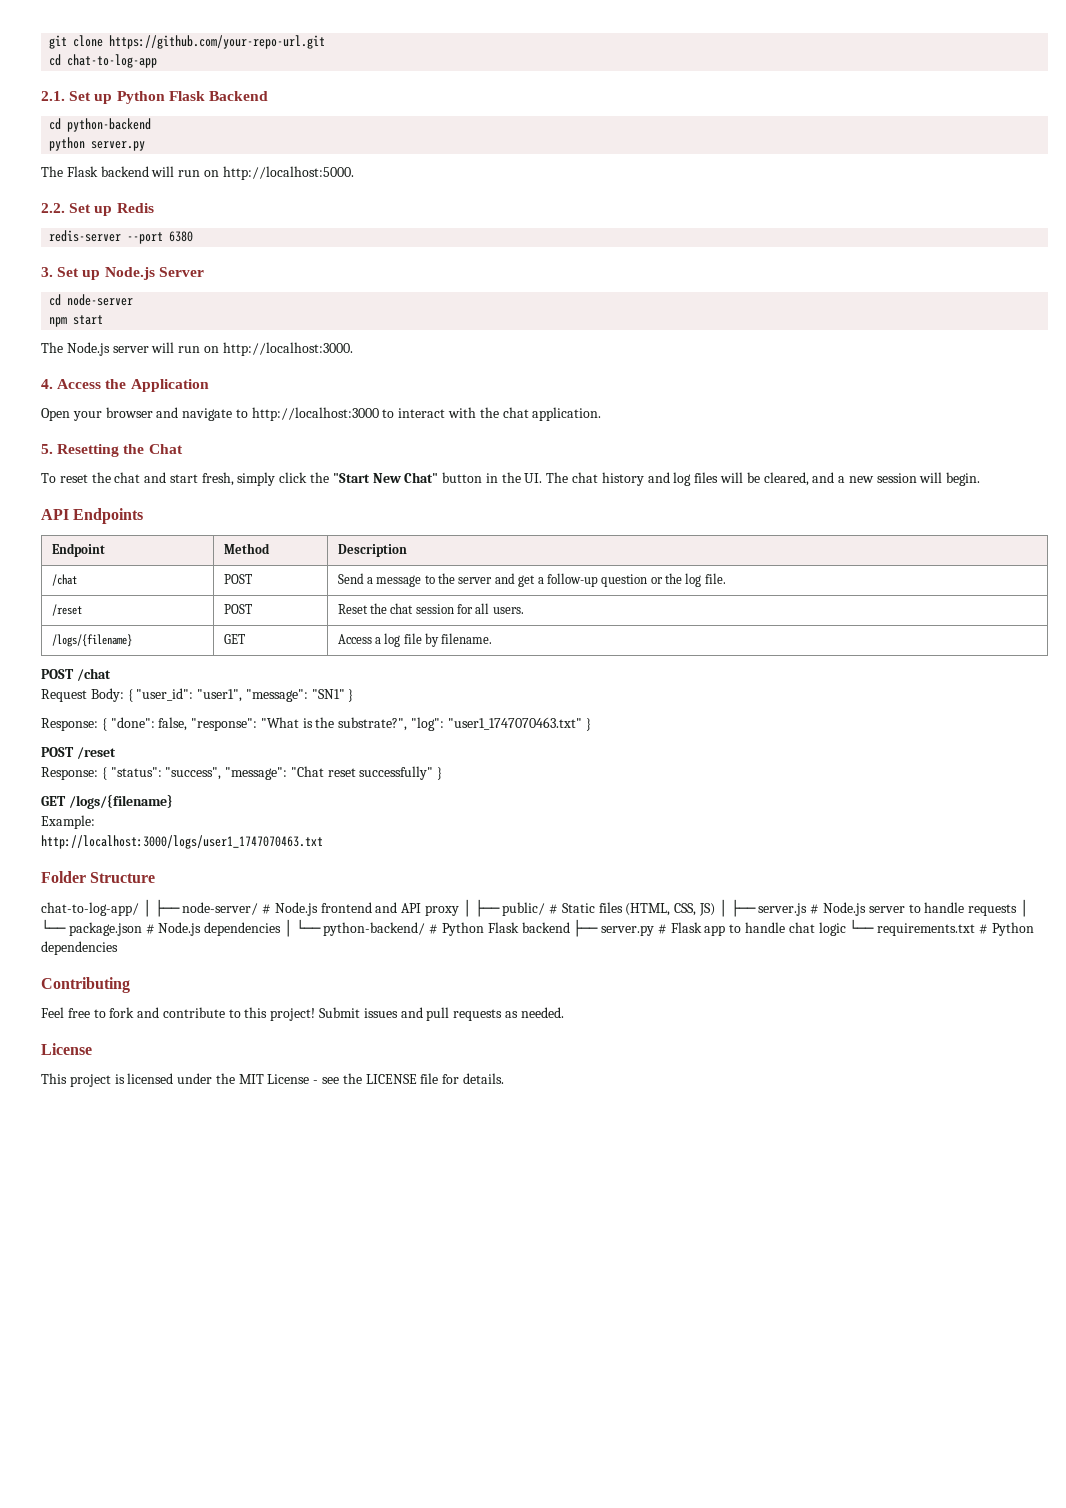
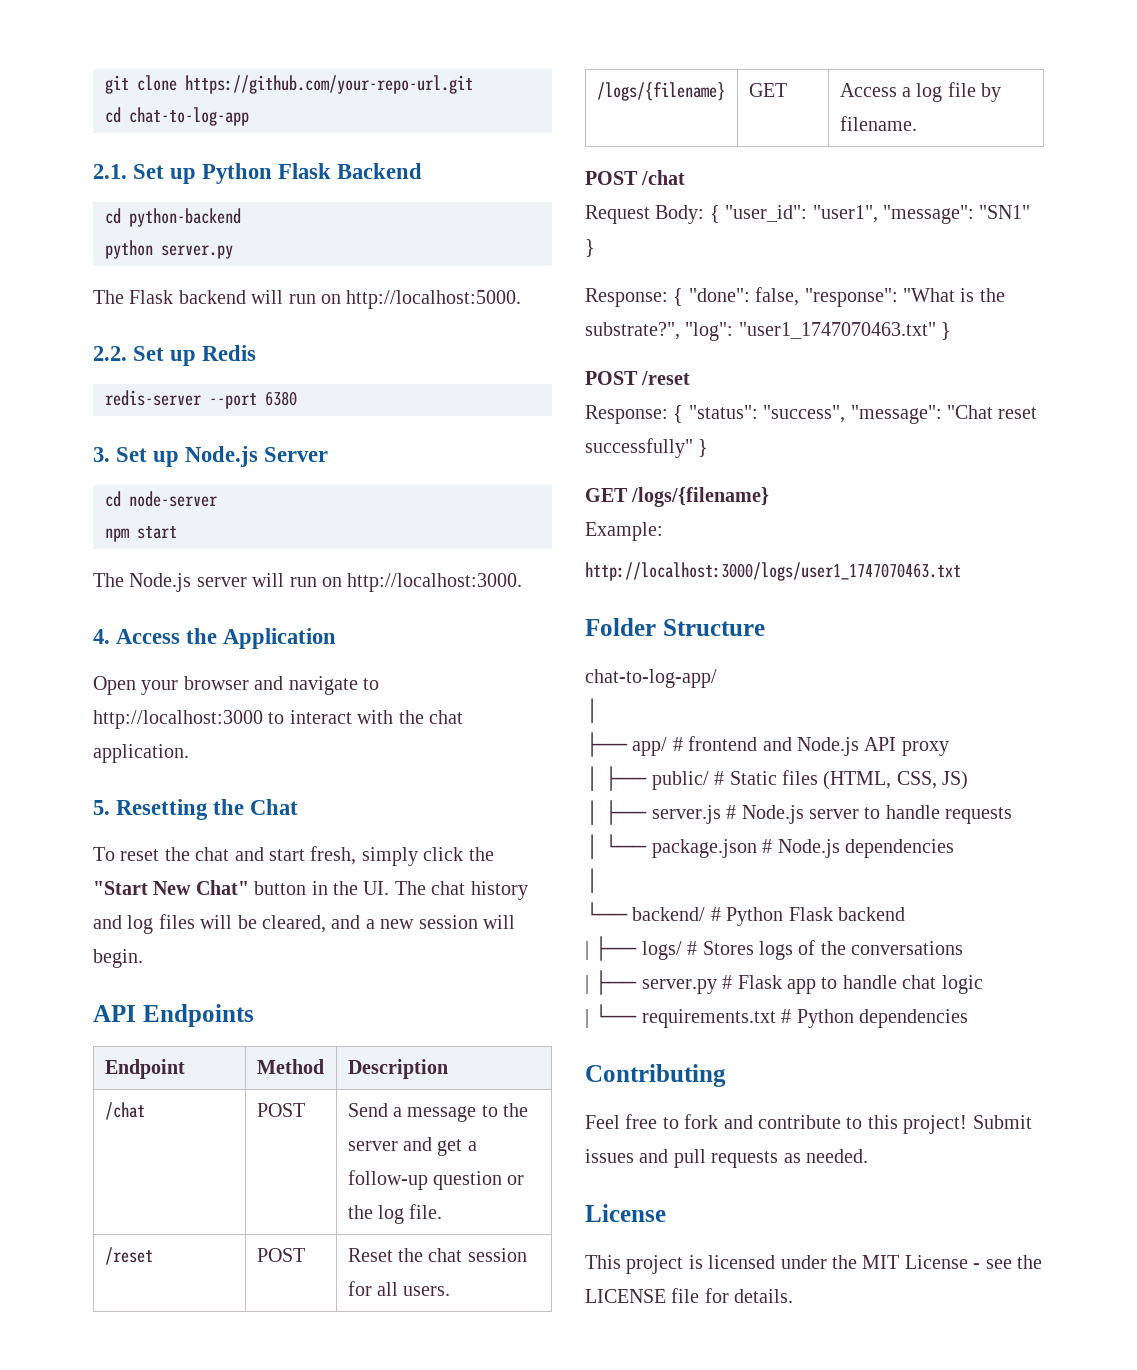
[142,899,318,917] │ ├── node-server/ # Node.js -> [585,698,599,723] [585,732,683,757] // │ // ├── app/ #
(398, 907) none -> [797,737,859,756] Node.js
(460, 910) none -> (949, 748) //
(716, 909) none -> (969, 780) //
(1018, 910) none -> (1013, 815) //
[283,919,426,937] │ └── python-backend/ -> [585,868,599,893] [585,902,706,921] // │ // └── backend/
(570, 927) none -> [585,936,964,961] [585,975,589,994] // | ├── logs/ # Stores logs of the conversations // |
(846, 929) none -> [585,1009,589,1028] // |

